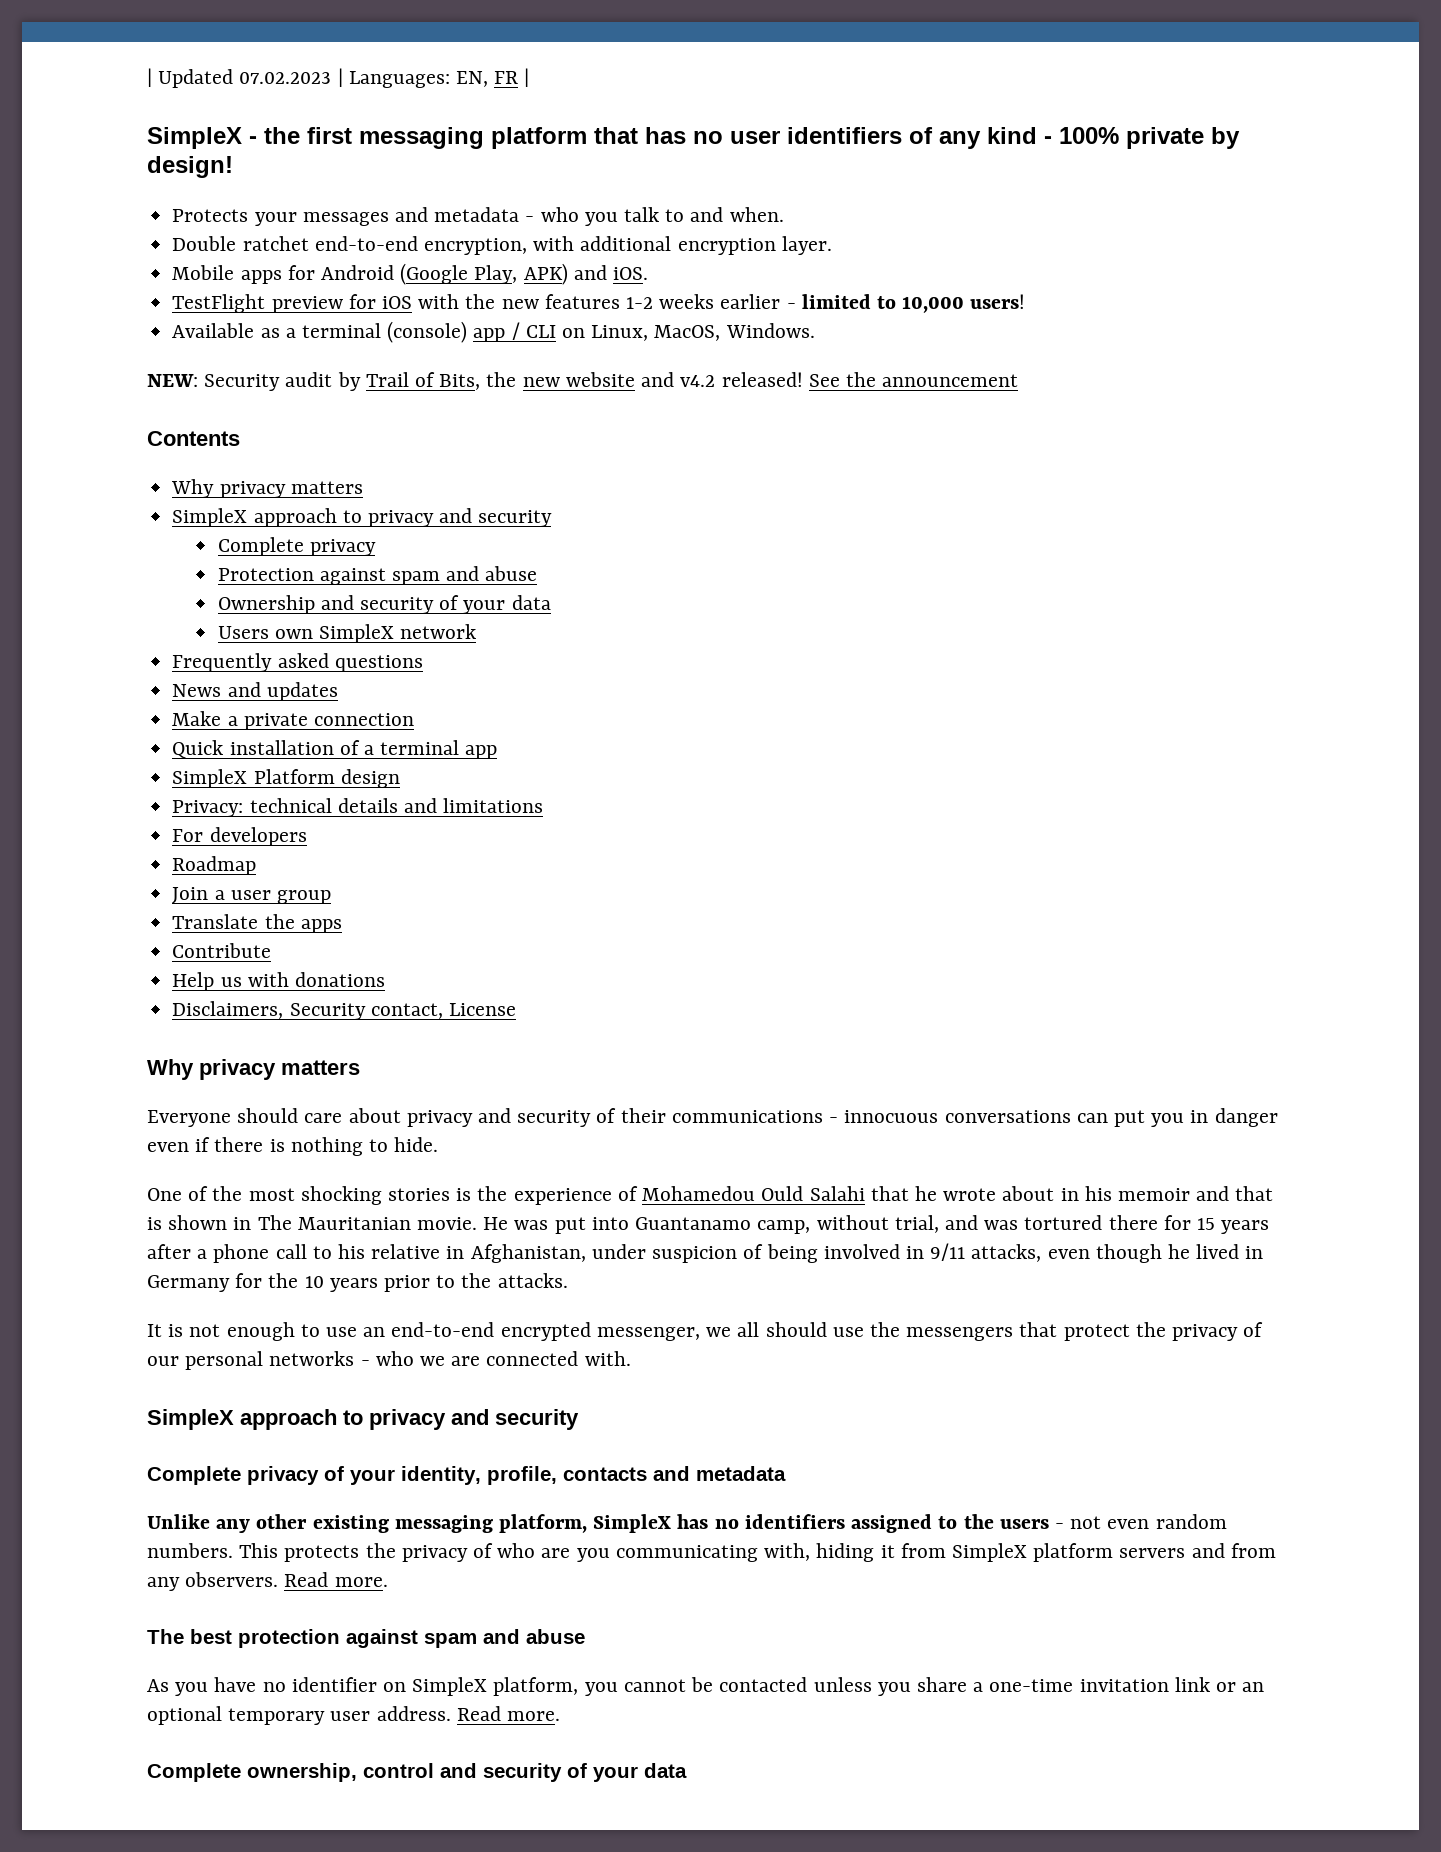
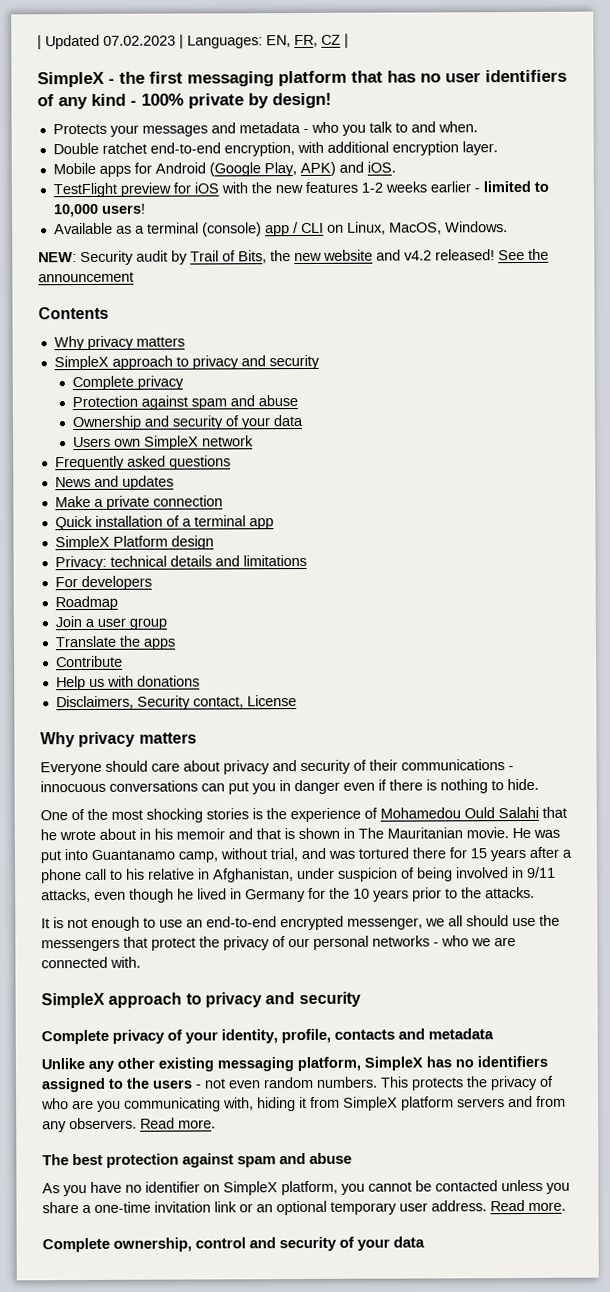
[494,71,519,84] FR -> [294,34,341,48] FR, CZ

